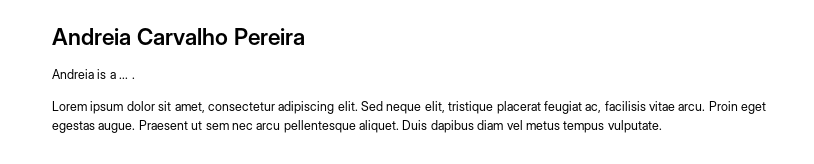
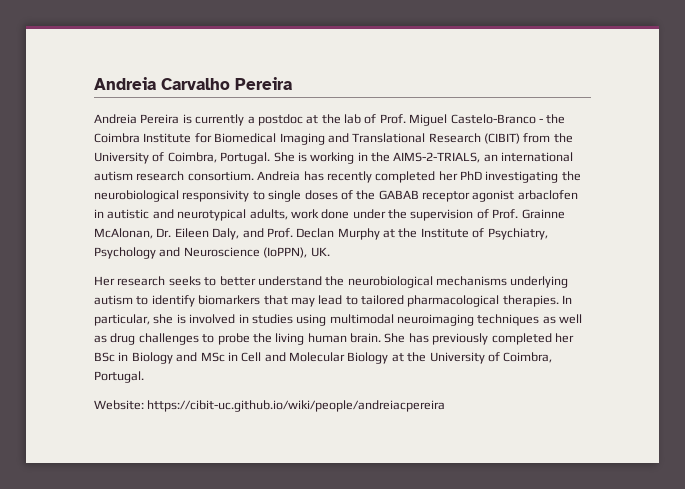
[97,69,135,79] [52,101,767,114] [52,120,662,133] is a ... . // Lorem ipsum dolor sit amet, consectetur adipiscing elit. Sed neque elit, tristique placerat feugiat ac, facilisis vitae arcu. Proin eget egestas augue. Praesent ut sem nec arcu pellentesque aliquet. Duis dapibus diam vel metus tempus vulputate. -> [140,114,566,126] [94,133,573,145] [94,152,574,164] [94,171,581,183] [94,190,578,202] [94,209,565,221] [94,228,548,240] [94,247,330,259] [94,276,569,288] [94,295,573,307] [94,314,583,326] [94,333,574,345] [94,352,553,364] [94,371,144,383] [94,400,446,412] Pereira is currently a postdoc at the lab of Prof. Miguel Castelo-Branco - the Coimbra Institute for Biomedical Imaging and Translational Research (CIBIT) from the University of Coimbra, Portugal. She is working in the AIMS-2-TRIALS, an international autism research consortium. Andreia has recently completed her PhD investigating the neurobiological responsivity to single doses of the GABAB receptor agonist arbaclofen in autistic and neurotypical adults, work done under the supervision of Prof. Grainne McAlonan, Dr. Eileen Daly, and Prof. Declan Murphy at the Institute of Psychiatry, Psychology and Neuroscience (IoPPN), UK. // Her research seeks to better understand the neurobiological mechanisms underlying autism to identify biomarkers that may lead to tailored pharmacological therapies. In particular, she is involved in studies using multimodal neuroimaging techniques as well as drug challenges to probe the living human brain. She has previously completed her BSc in Biology and MSc in Cell and Molecular Biology at the University of Coimbra, Portugal. // Website: https://cibit-uc.github.io/wiki/people/andreiacpereira

